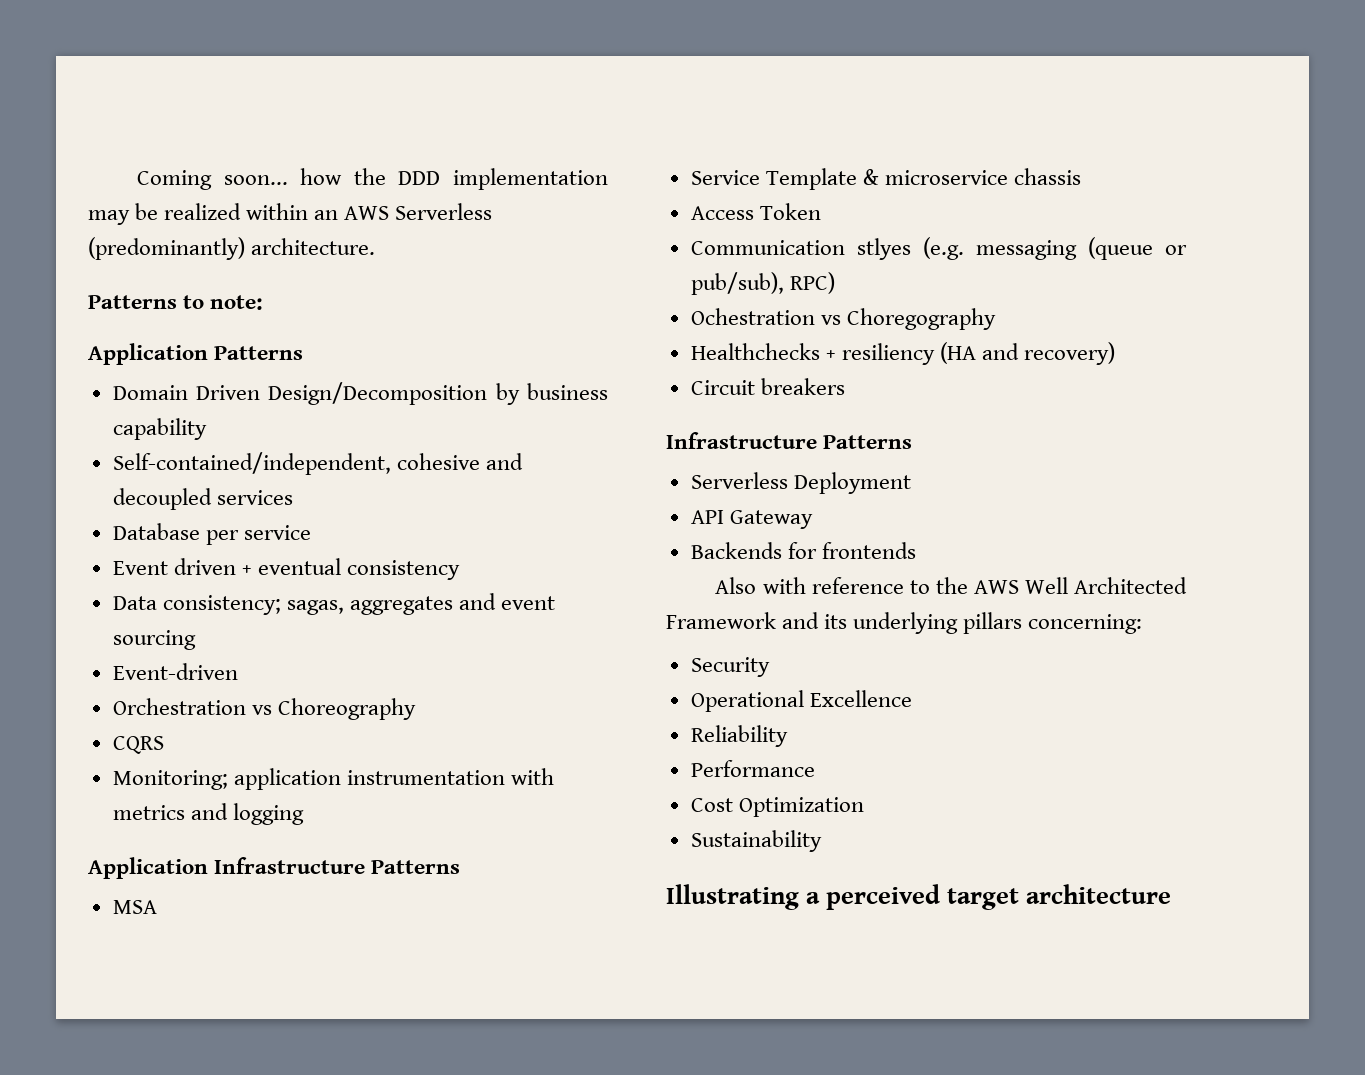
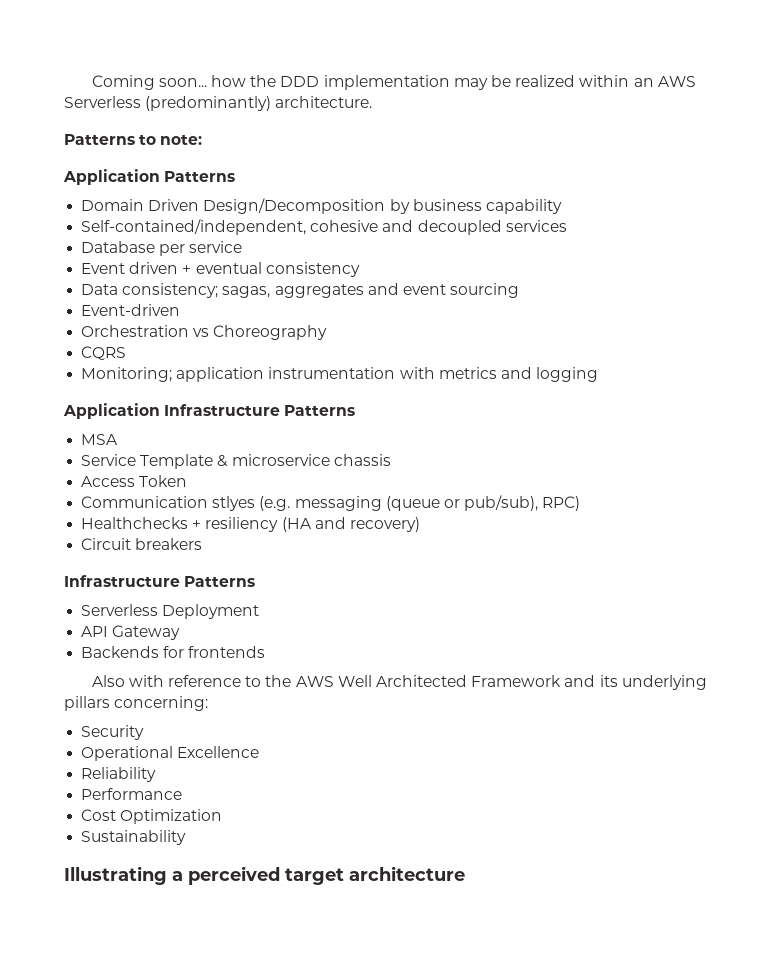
[690,308,996,330] // Ochestration vs Choregography -> (581, 503) none

